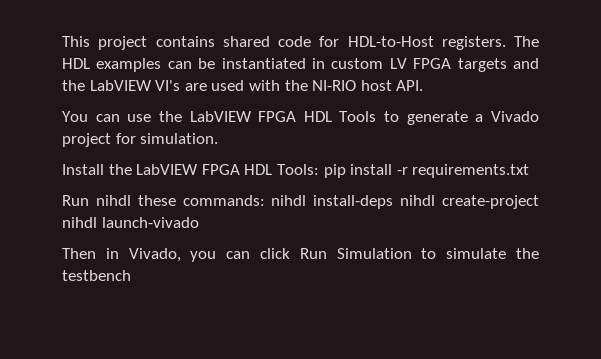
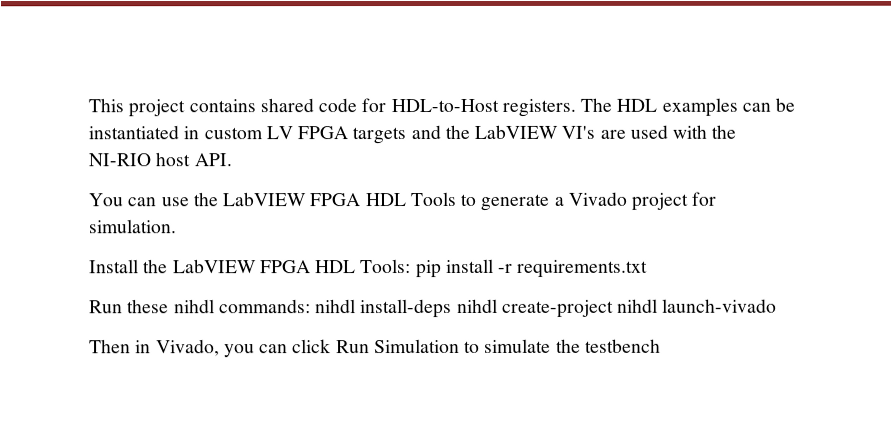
[95,195,176,206] nihdl these -> [127,299,215,314] these nihdl

